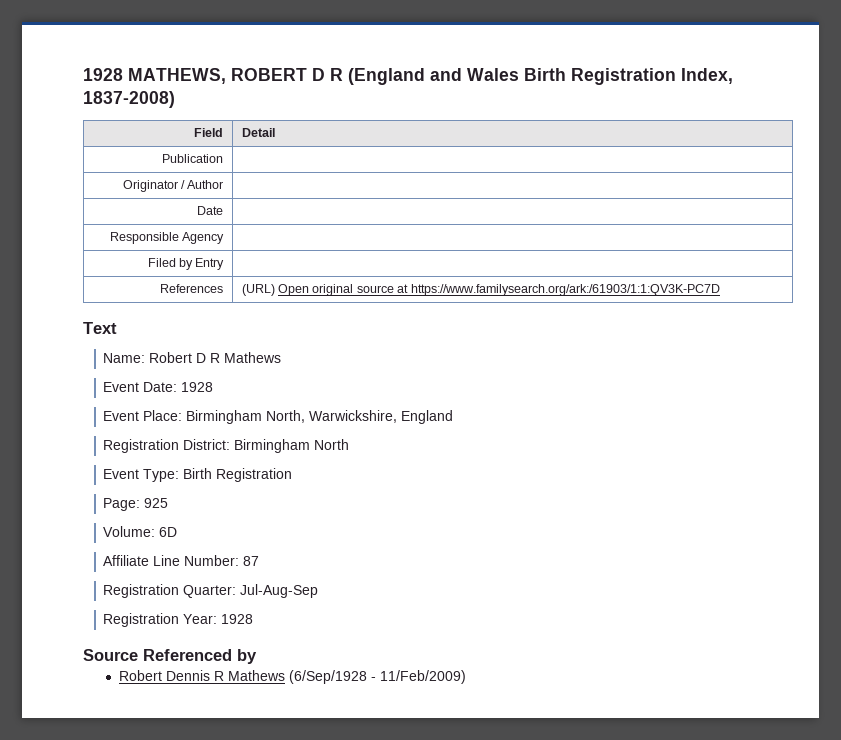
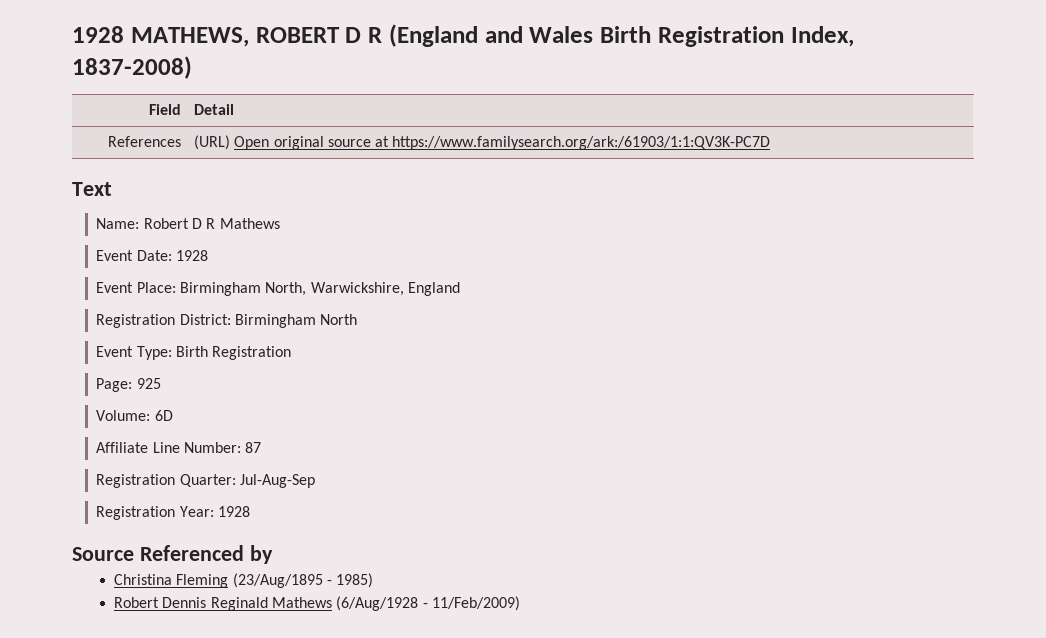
[162,154,224,163] [122,180,224,192] [197,206,224,215] [109,232,225,244] [147,258,225,270] // Publication | // Originator / Author | // Date | // Responsible Agency | // Filed by Entry | -> (234, 109) none
(257, 656) none -> [113,573,374,588] // Christina Fleming (23/Aug/1895 - 1985)
[213,670,367,684] R Mathews (6/Sep/1928 -> [210,596,419,611] Reginald Mathews (6/Aug/1928

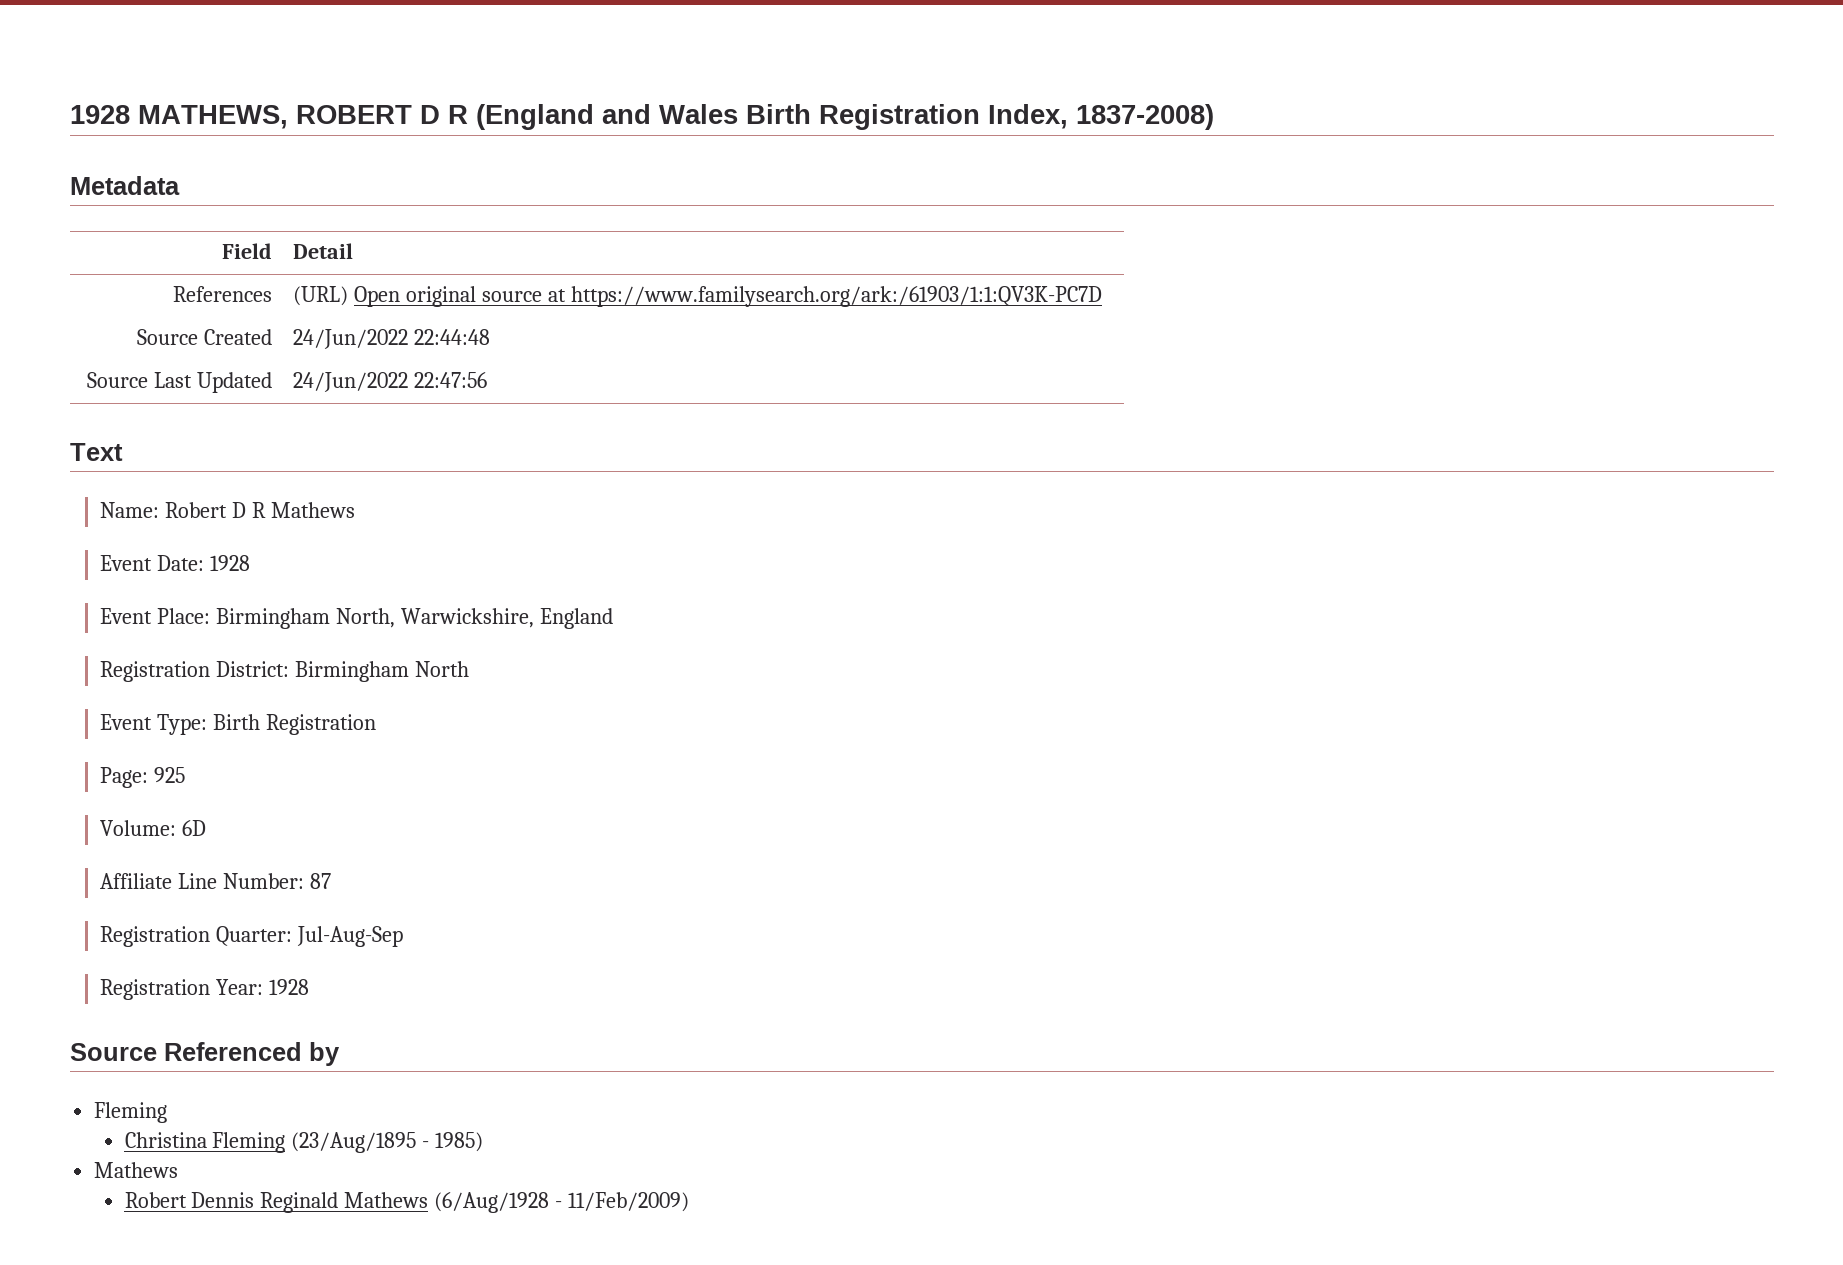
(192, 67) none -> [70,176,180,195] // Metadata
(771, 143) none -> [136,329,272,345] [293,329,491,349] [86,372,272,393] [293,372,488,392] // Source Created | 24/Jun/2022 22:44:48 // Source Last Updated | 24/Jun/2022 22:47:56
(273, 554) none -> [94,1102,168,1123] // Fleming
(374, 580) none -> [94,1162,179,1178] // Mathews

